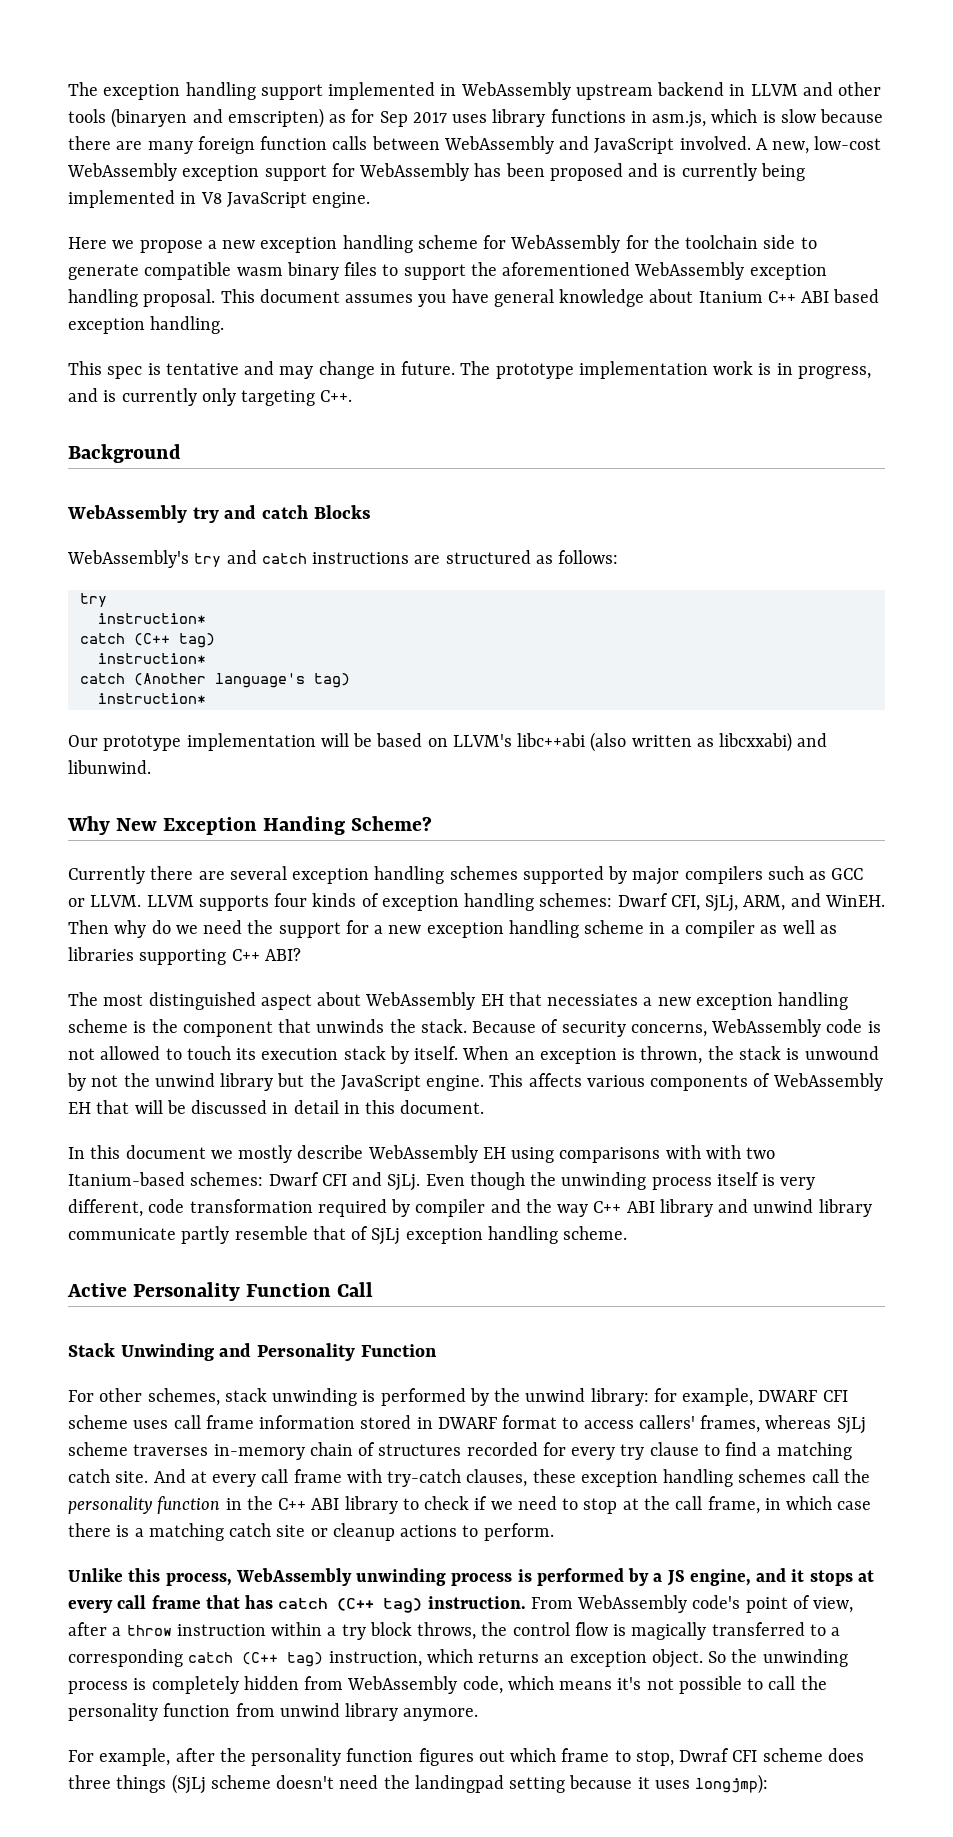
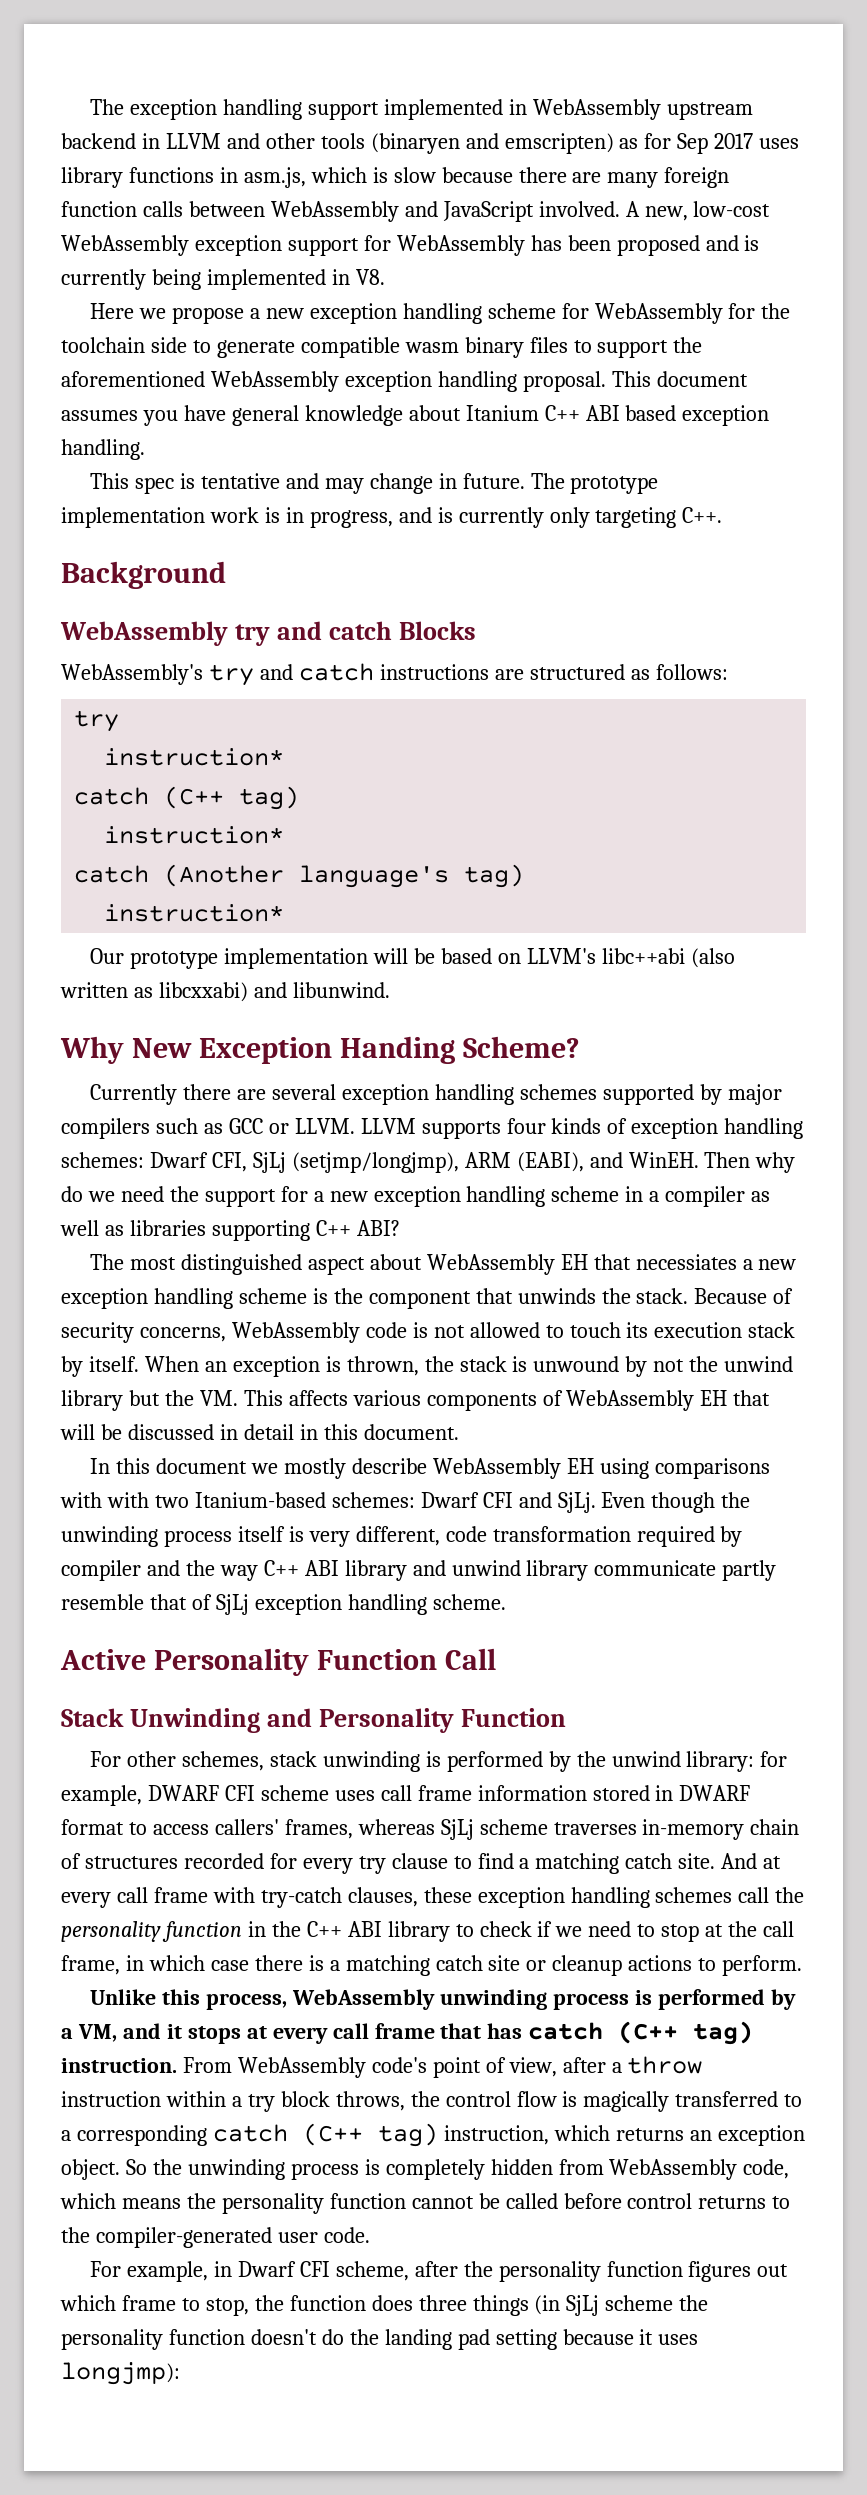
[200,192,371,208] V8 JavaScript engine. -> [355,269,385,285] V8.
[705,895,786,912] SjLj, ARM, -> [252,1152,584,1173] SjLj (setjmp/longjmp), ARM (EABI),
[340,1075,485,1091] JavaScript engine. -> [199,1390,238,1406] VM.
[666,1569,751,1586] JS engine, -> [77,2024,117,2042] VM,
[617,1676,827,1694] [68,1703,479,1721] [68,1748,171,1766] it's not possible to call the personality function from unwind library anymore. // For example, -> [186,2193,791,2214] [61,2227,370,2248] [90,2261,409,2282] the personality function cannot be called before control returns to the compiler-generated user code. // For example, in Dwarf CFI scheme,
[679,1748,864,1762] [68,1774,504,1794] Dwraf CFI scheme does three things (SjLj scheme doesn't need the landingpad -> [254,2295,709,2316] [61,2329,490,2350] the function does three things (in SjLj scheme the personality function doesn't do the landing pad

